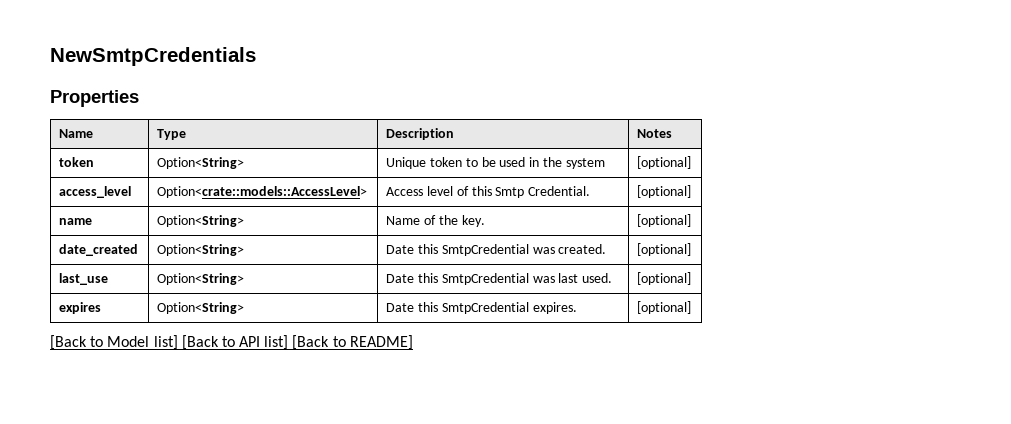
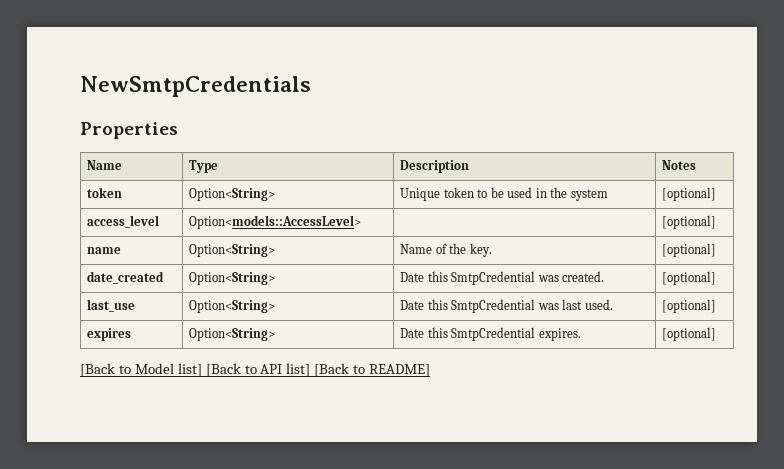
[157,186,368,198] [386,186,591,198] Option<crate::models::AccessLevel> | Access level of this Smtp Credential. -> [189,215,362,229] Option<models::AccessLevel> |

